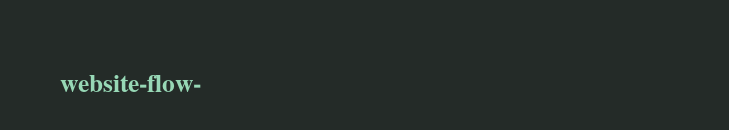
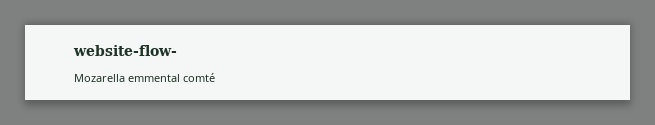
(201, 83) none -> [74,73,215,82] // Mozarella emmental comté

